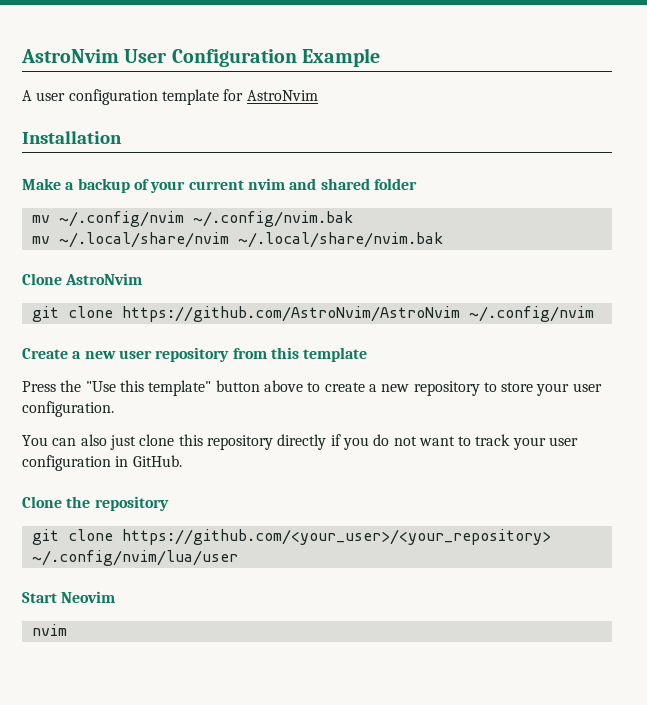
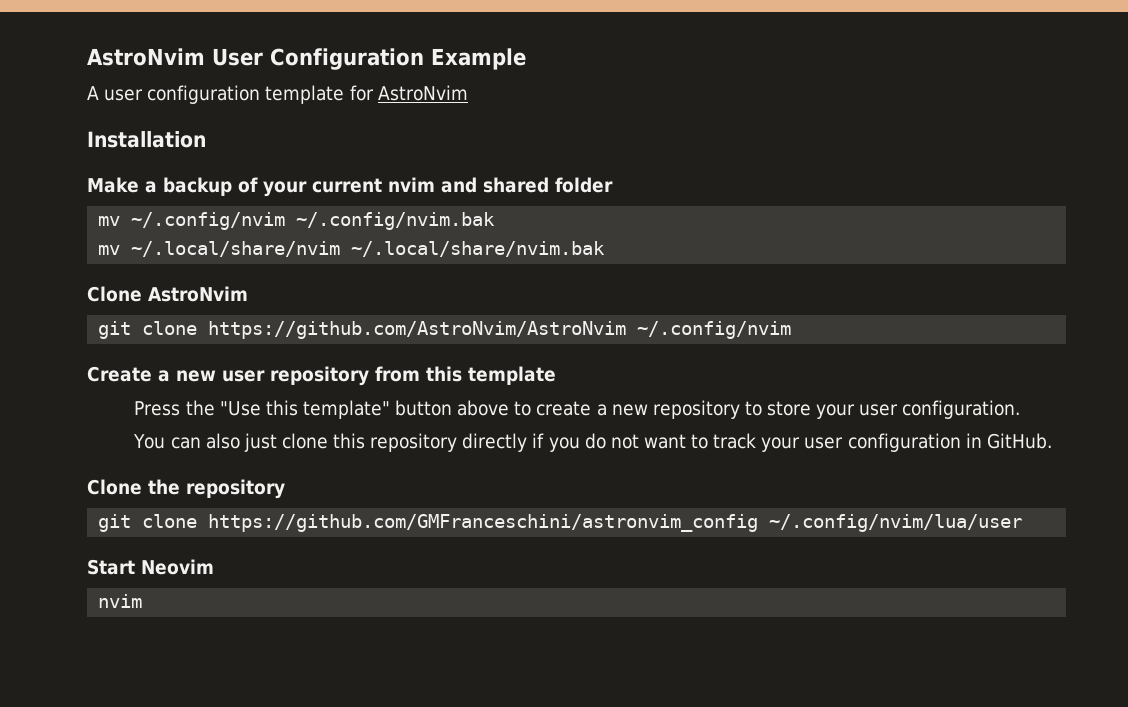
[121,529,551,545] https://github.com/<your_user>/<your_repository> -> [208,514,759,532] https://github.com/GMFranceschini/astronvim_config

